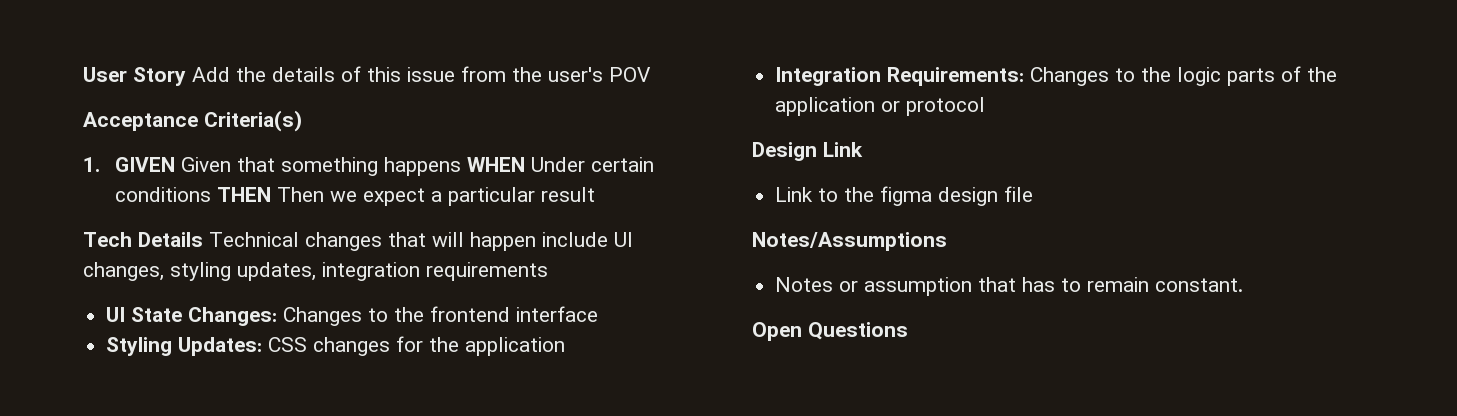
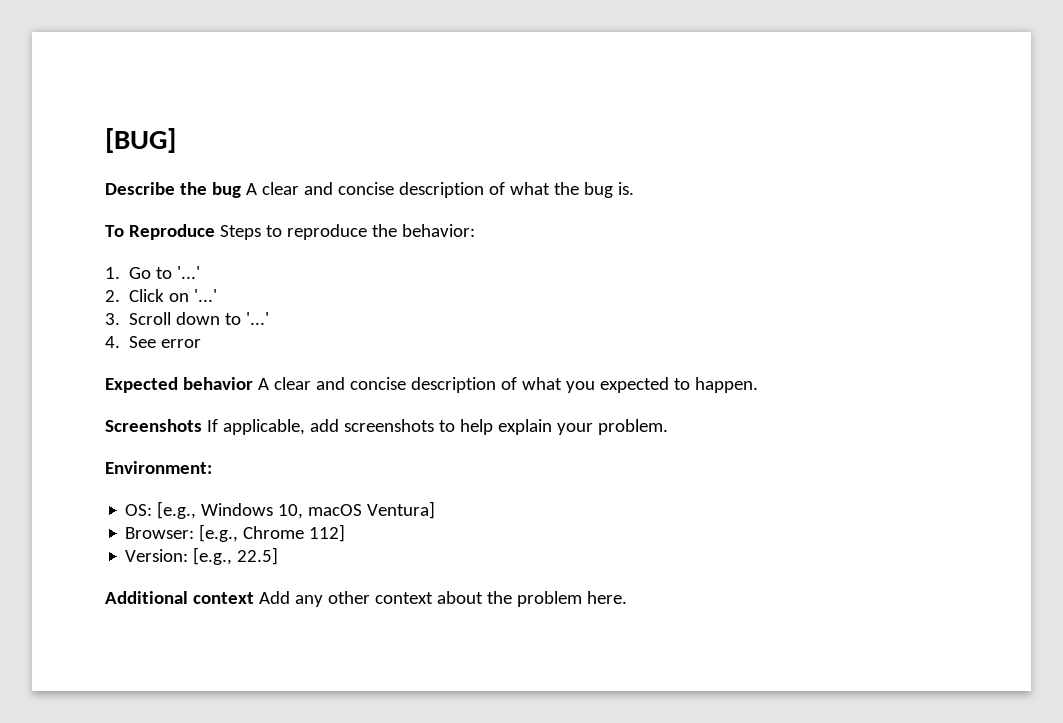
[83,66,651,86] [83,110,302,132] [83,157,655,176] [115,187,596,206] [83,232,633,251] [83,262,548,281] [106,306,599,326] [106,336,566,356] [775,66,1338,86] [775,97,986,116] [752,142,863,161] [775,186,1034,206] [752,232,947,251] [775,277,1244,296] [752,322,908,341] User Story Add the details of this issue from the user's POV // Acceptance Criteria(s) // 1. GIVEN Given that something happens WHEN Under certain conditions THEN Then we expect a particular result // Tech Details Technical changes that will happen include UI changes, styling updates, integration requirements // UI State Changes: Changes to the frontend interface // Styling Updates: CSS changes for the application // Integration Requirements: Changes to the logic parts of the application or protocol // Design Link // Link to the figma design file // Notes/Assumptions // Notes or assumption that has to remain constant. // Open Questions -> [105,128,176,153] [105,182,634,198] [105,224,475,240] [105,266,201,279] [105,289,218,302] [105,312,270,325] [105,336,202,348] [105,377,758,393] [105,419,668,435] [105,461,212,474] [125,501,436,519] [125,524,346,542] [125,547,279,565] [105,591,627,607] [BUG] // Describe the bug A clear and concise description of what the bug is. // To Reproduce Steps to reproduce the behavior: // 1. Go to '...' // 2. Click on '...' // 3. Scroll down to '...' // 4. See error // Expected behavior A clear and concise description of what you expected to happen. // Screenshots If applicable, add screenshots to help explain your problem. // Environment: // OS: [e.g., Windows 10, macOS Ventura] // Browser: [e.g., Chrome 112] // Version: [e.g., 22.5] // Additional context Add any other context about the problem here.

